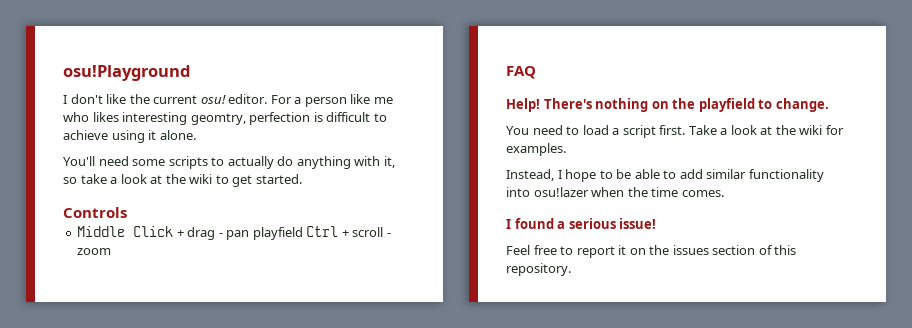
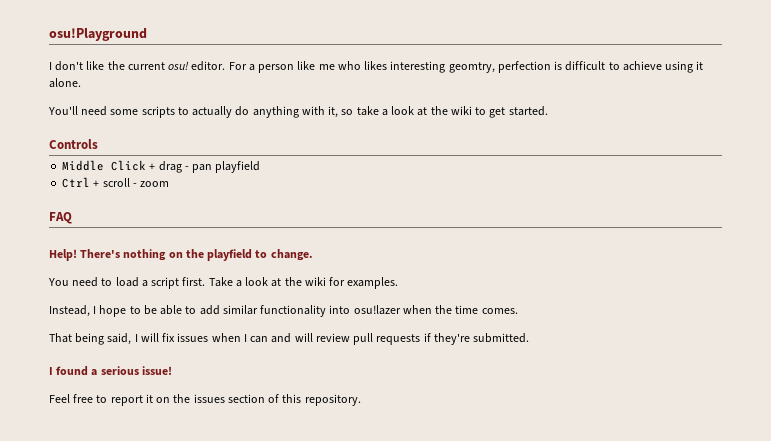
(303, 233) none -> (261, 167) //
(724, 193) none -> [49,333,530,345] // That being said, I will fix issues when I can and will review pull requests if they're submitted.

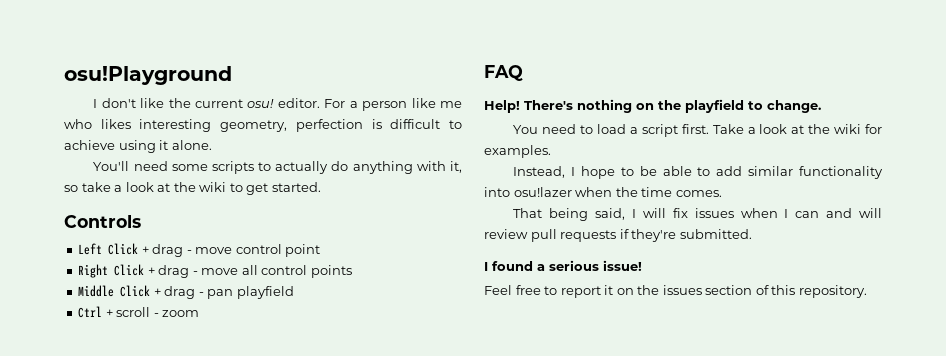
[448,62,495,73] geomtry, -> [220,120,288,132] geometry,
(98, 144) none -> [78,243,321,257] [78,264,352,278] // Left Click + drag - move control point // Right Click + drag - move all control points

